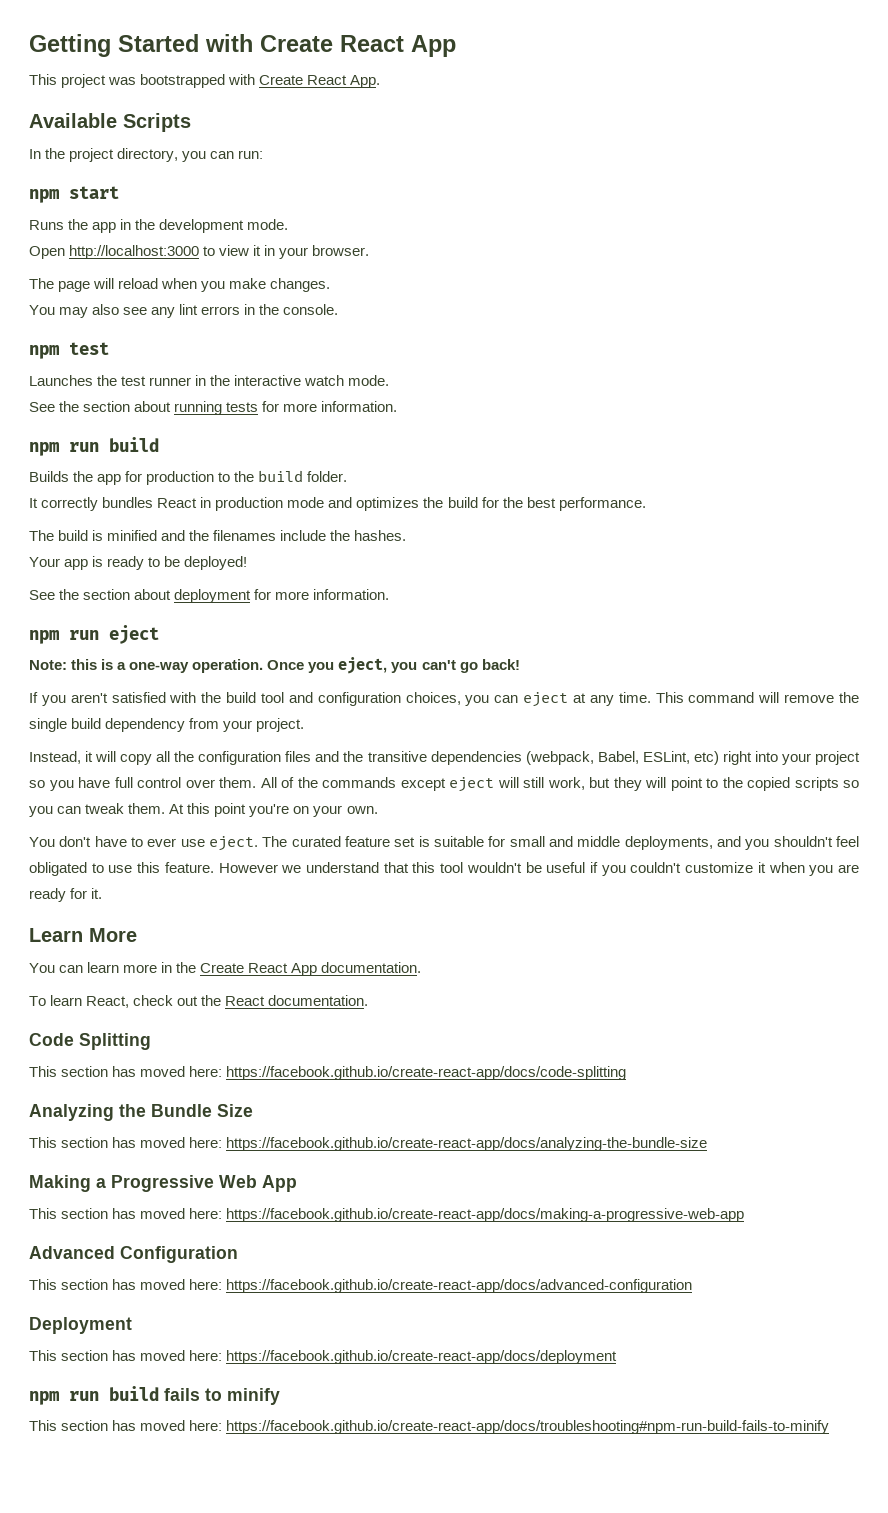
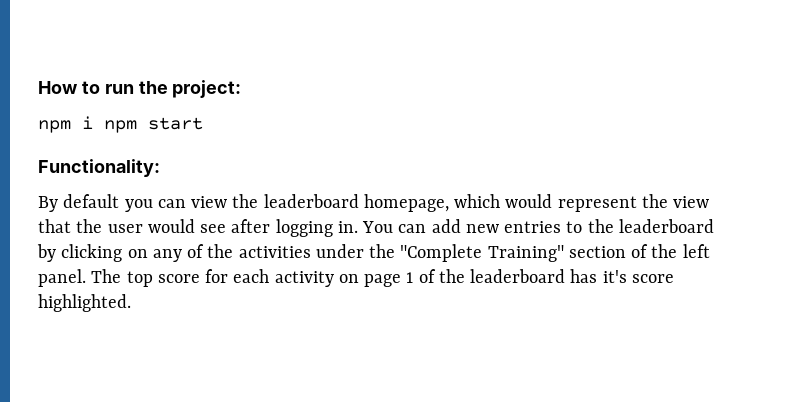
[29,34,456,57] [29,74,381,88] [29,113,191,132] [29,148,264,162] [29,186,119,203] [29,219,289,233] [29,245,370,259] [29,278,331,292] [29,304,339,318] [29,342,109,359] [29,375,390,386] [29,401,398,415] [29,437,159,456] [29,470,348,485] [29,497,646,511] [29,530,407,541] [29,556,248,570] [29,589,390,603] [29,625,159,644] [29,657,520,674] [29,692,860,707] [29,718,305,732] [29,751,861,765] [29,777,859,792] [29,803,378,817] [29,836,860,851] [29,862,859,876] [29,888,103,902] [29,928,137,942] [29,962,422,976] [29,995,369,1008] [29,1033,151,1050] [29,1066,627,1080] [29,1104,253,1121] [29,1137,708,1151] [29,1175,297,1192] [29,1208,745,1222] [29,1246,238,1263] [29,1279,693,1293] [29,1317,132,1334] [29,1350,618,1364] [29,1386,280,1405] [29,1420,830,1434] Getting Started with Create React App // This project was bootstrapped with Create React App. // Available Scripts // In the project directory, you can run: // npm start // Runs the app in the development mode. // Open http://localhost:3000 to view it in your browser. // The page will reload when you make changes. // You may also see any lint errors in the console. // npm test // Launches the test runner in the interactive watch mode. // See the section about running tests for more information. // npm run build // Builds the app for production to the build folder. // It correctly bundles React in production mode and optimizes the build for the best performance. // The build is minified and the filenames include the hashes. // Your app is ready to be deployed! // See the section about deployment for more information. // npm run eject // Note: this is a one-way operation. Once you eject, you can't go back! // If you aren't satisfied with the build tool and configuration choices, you can eject at any time. This command will remove the single build dependency from your project. // Instead, it will copy all the configuration files and the transitive dependencies (webpack, Babel, ESLint, etc) right into your project so you have full control over them. All of the commands except eject will still work, but they will point to the copied scripts so you can tweak them. At this point you're on your own. // You don't have to ever use eject. The curated feature set is suitable for small and middle deployments, and you shouldn't feel obligated to use this feature. However we understand that this tool wouldn't be useful if you couldn't customize it when you are ready for it. // Learn More // You can learn more in the Create React App documentation. // To learn React, check out the React documentation. // Code Splitting // This section has moved here: https://facebook.github.io/create-react-app/docs/code-splitting // Analyzing the Bundle Size // This section has moved here: https://facebook.github.io/create-react-app/docs/analyzing-the-bundle-size // Making a Progressive Web App // This section has moved here: https://facebook.github.io/create-react-app/docs/making-a-progressive-web-app // Advanced Configuration // This section has moved here: https://facebook.github.io/create-react-app/docs/advanced-configuration // Deployment // This section has moved here: https://facebook.github.io/create-react-app/docs/deployment // npm run build fails to minify // This section has moved here: https://facebook.github.io/create-react-app/docs/troubleshooting#npm-run-build-fails-to-minify -> [38,80,242,98] [38,116,203,133] [38,159,160,177] [38,194,710,212] [38,219,714,237] [37,244,710,262] [38,269,674,287] [38,294,131,312] How to run the project: // npm i npm start // Functionality: // By default you can view the leaderboard homepage, which would represent the view that the user would see after logging in. You can add new entries to the leaderboard by clicking on any of the activities under the "Complete Training" section of the left panel. The top score for each activity on page 1 of the leaderboard has it's score highlighted.

